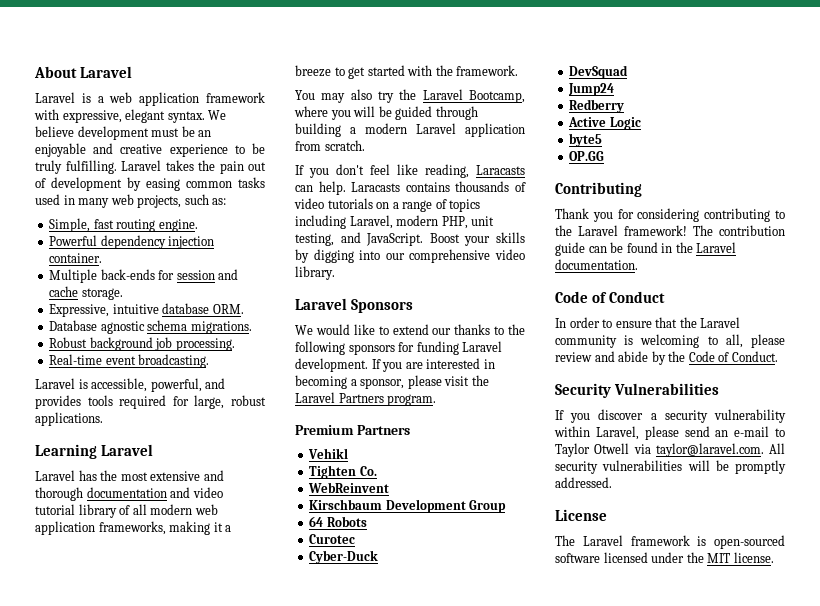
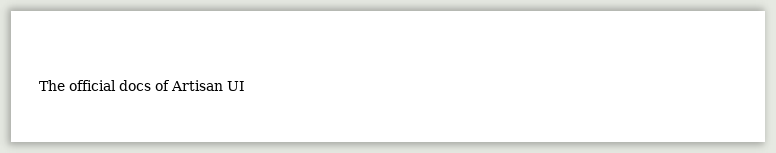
[34,66,133,78] [35,92,265,106] [34,109,227,123] [35,126,212,140] [35,143,265,157] [35,160,266,174] [35,177,265,191] [35,194,227,208] [49,218,198,232] [49,235,215,249] [49,253,103,263] [49,269,239,283] [49,286,123,300] [49,303,244,317] [49,320,252,334] [49,337,235,351] [49,354,210,368] [35,378,226,392] [35,395,266,409] [35,412,103,426] [35,444,154,459] [35,470,224,481] [35,487,223,501] [35,504,218,518] [35,521,232,535] [295,65,519,79] [295,89,525,103] [294,106,478,120] [295,123,525,137] [295,140,365,151] [295,164,525,178] [295,181,526,195] [294,198,481,212] [295,215,495,229] [295,232,525,246] [295,249,525,263] [295,266,335,280] [295,298,414,313] [295,324,525,335] [295,341,503,355] [295,358,495,372] [295,375,489,389] [295,392,437,406] [295,425,410,435] [308,448,349,459] [309,465,377,479] [308,482,390,493] [309,499,507,513] [309,516,367,527] [309,534,356,544] [309,550,379,564] [569,65,629,79] [568,83,615,96] [569,99,625,113] [568,117,641,130] [569,133,603,147] [569,151,605,161] [555,182,642,197] [555,208,785,222] [555,225,785,236] [555,242,737,256] [555,259,638,270] [555,291,666,303] [555,317,741,328] [555,334,785,348] [555,351,778,365] [555,383,720,398] [555,409,786,423] [554,426,785,440] [555,443,785,457] [555,460,786,474] [555,477,612,488] [555,509,607,521] [555,535,785,549] [555,552,774,563] About Laravel // Laravel is a web application framework with expressive, elegant syntax. We believe development must be an enjoyable and creative experience to be truly fulfilling. Laravel takes the pain out of development by easing common tasks used in many web projects, such as: // Simple, fast routing engine. // Powerful dependency injection container. // Multiple back-ends for session and cache storage. // Expressive, intuitive database ORM. // Database agnostic schema migrations. // Robust background job processing. // Real-time event broadcasting. // Laravel is accessible, powerful, and provides tools required for large, robust applications. // Learning Laravel // Laravel has the most extensive and thorough documentation and video tutorial library of all modern web application frameworks, making it a breeze to get started with the framework. // You may also try the Laravel Bootcamp, where you will be guided through building a modern Laravel application from scratch. // If you don't feel like reading, Laracasts can help. Laracasts contains thousands of video tutorials on a range of topics including Laravel, modern PHP, unit testing, and JavaScript. Boost your skills by digging into our comprehensive video library. // Laravel Sponsors // We would like to extend our thanks to the following sponsors for funding Laravel development. If you are interested in becoming a sponsor, please visit the Laravel Partners program. // Premium Partners // Vehikl // Tighten Co. // WebReinvent // Kirschbaum Development Group // 64 Robots // Curotec // Cyber-Duck // DevSquad // Jump24 // Redberry // Active Logic // byte5 // OP.GG // Contributing // Thank you for considering contributing to the Laravel framework! The contribution guide can be found in the Laravel documentation. // Code of Conduct // In order to ensure that the Laravel community is welcoming to all, please review and abide by the Code of Conduct. // Security Vulnerabilities // If you discover a security vulnerability within Laravel, please send an e-mail to Taylor Otwell via taylor@laravel.com. All security vulnerabilities will be promptly addressed. // License // The Laravel framework is open-sourced software licensed under the MIT license. -> [39,80,245,91] The official docs of Artisan UI

